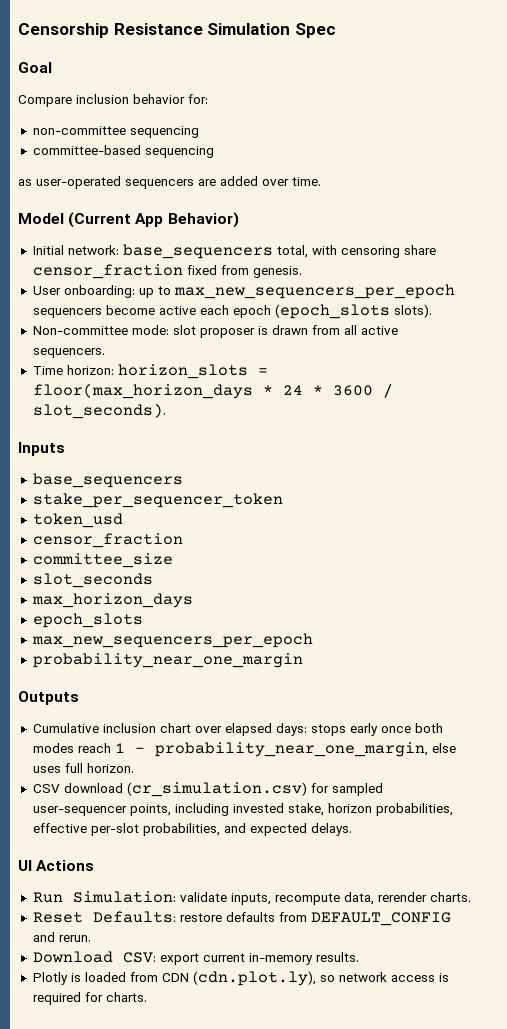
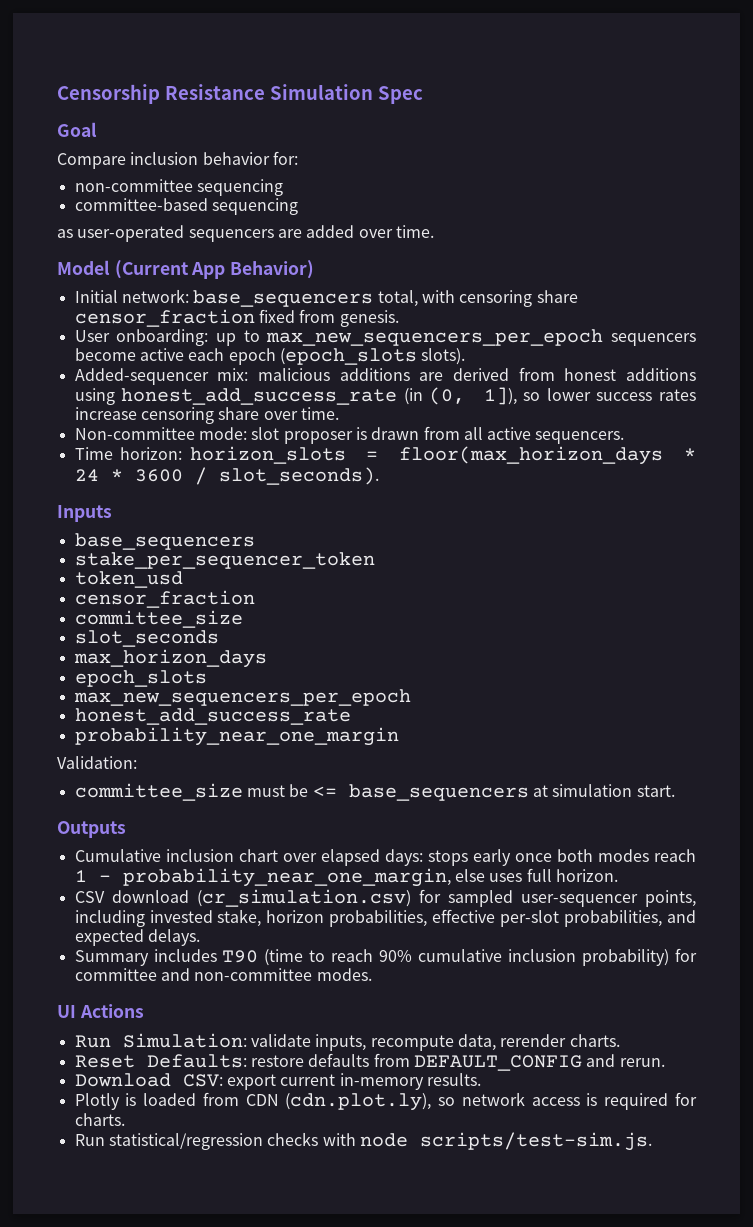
(432, 311) none -> [74,367,696,385] [74,387,696,405] [74,407,339,424] // Added-sequencer mix: malicious additions are derived from honest additions using honest_add_success_rate (in (0, 1]), so lower success rates increase censoring share over time.
(313, 640) none -> [74,708,351,725] // honest_add_success_rate
(303, 660) none -> [57,756,137,769] [74,783,675,801] // Validation: // committee_size must be <= base_sequencers at simulation start.
(352, 829) none -> [74,948,698,966] [74,968,372,981] // Summary includes T90 (time to reach 90% cumulative inclusion probability) for committee and non-committee modes.
(147, 997) none -> [74,1132,652,1151] // Run statistical/regression checks with node scripts/test-sim.js.

